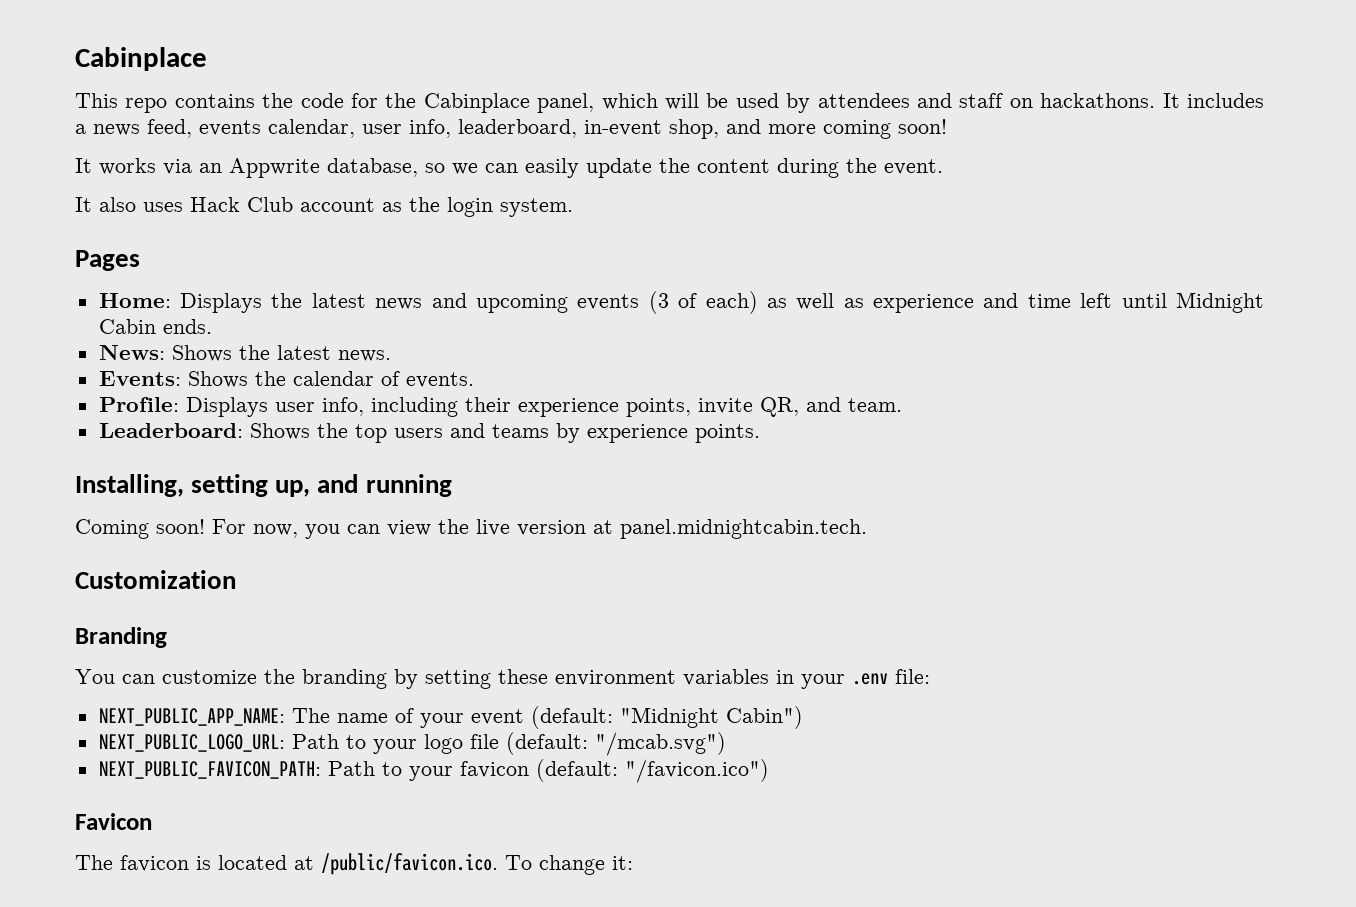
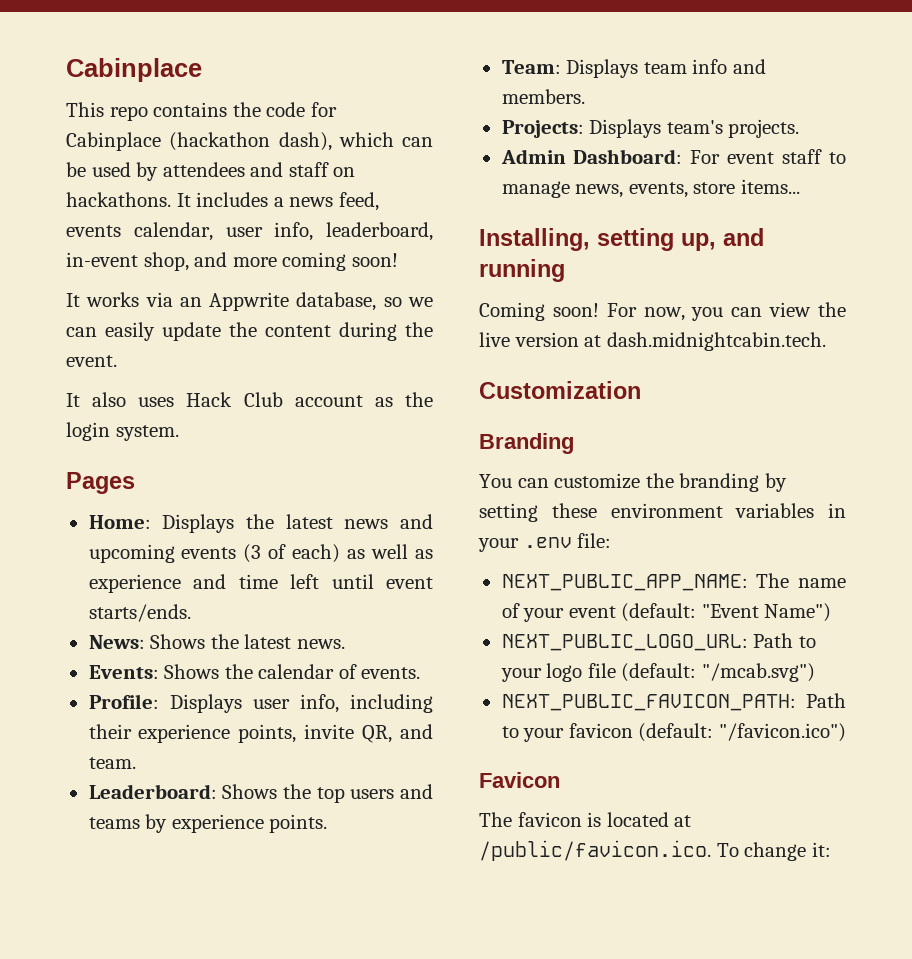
[385,93,699,113] the Cabinplace panel, which will -> [66,132,433,151] Cabinplace (hackathon dash), which can
[1175,292,1264,313] [98,319,212,334] Midnight Cabin ends. -> [386,577,434,589] [88,604,191,622] event starts/ends.
(760, 433) none -> [501,59,766,78] [501,89,585,104] [501,119,800,138] [500,149,846,164] [501,179,800,198] // Team: Displays team info and members. // Projects: Displays team's projects. // Admin Dashboard: For event staff to manage news, events, store items...
[620,519,867,539] panel.midnightcabin.tech. -> [606,332,826,351] dash.midnightcabin.tech.
[619,706,803,729] "Midnight Cabin") -> [701,603,832,622] "Event Name")

